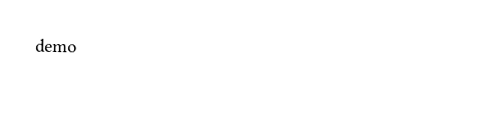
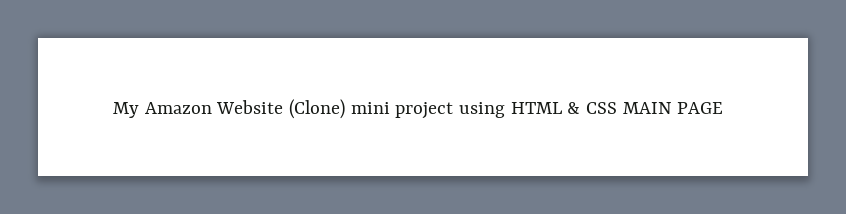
[35,38,77,54] demo -> [113,99,724,119] My Amazon Website (Clone) mini project using HTML & CSS MAIN PAGE

